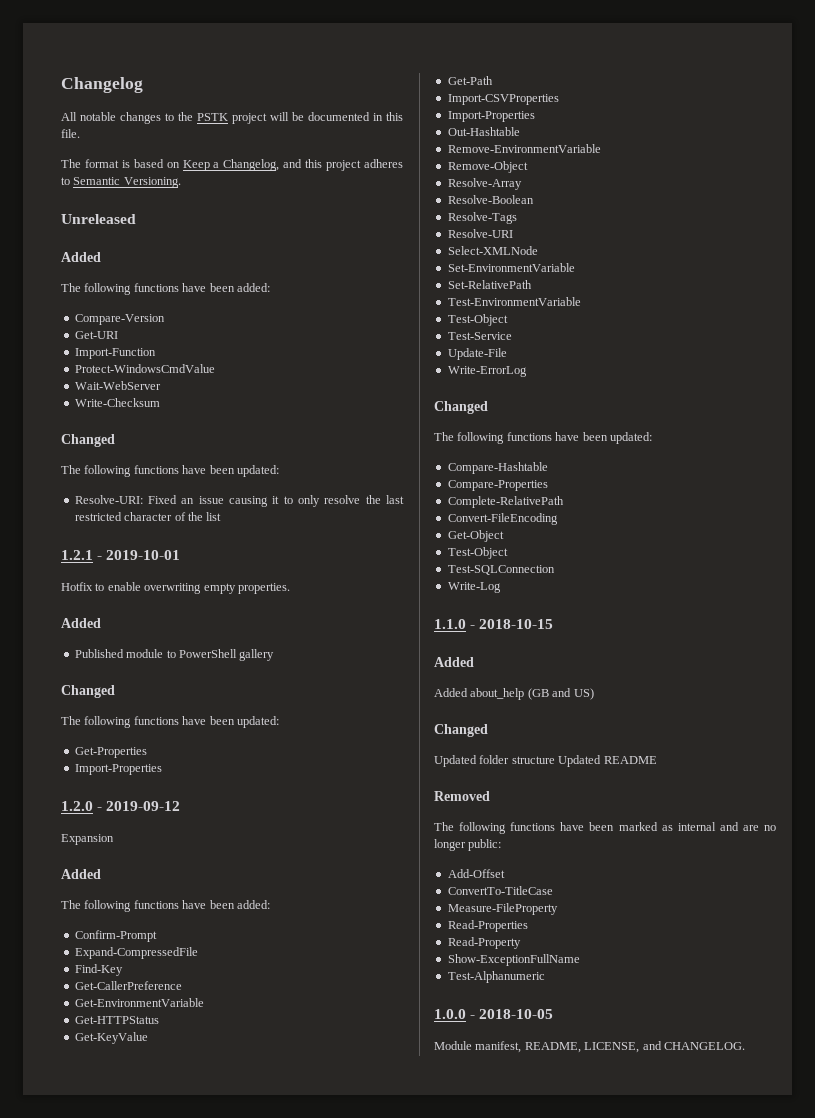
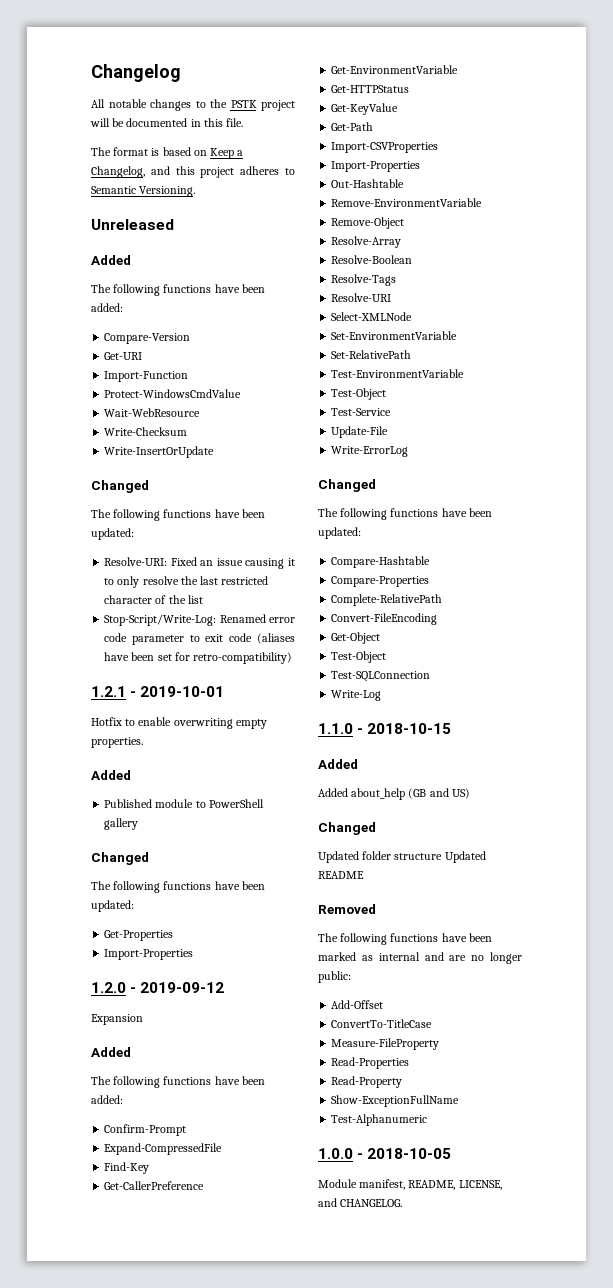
[74,381,161,390] Wait-WebServer -> [104,408,201,417] Wait-WebResource
(160, 402) none -> [104,446,215,458] // Write-InsertOrUpdate
(222, 516) none -> [104,614,295,626] [104,633,295,645] [104,652,293,664] // Stop-Script/Write-Log: Renamed error code parameter to exit code (aliases have been set for retro-compatibility)

